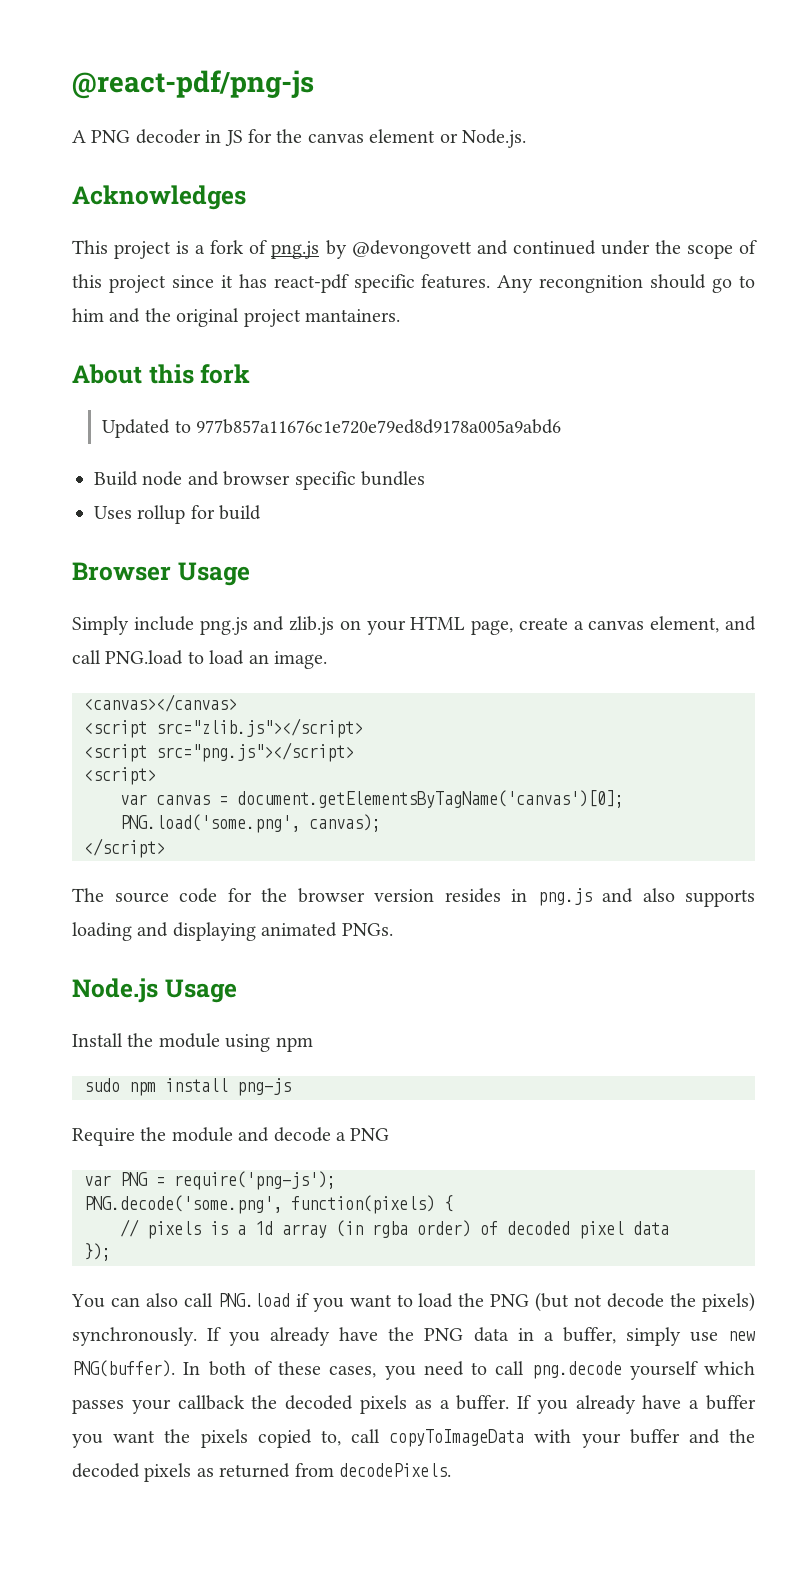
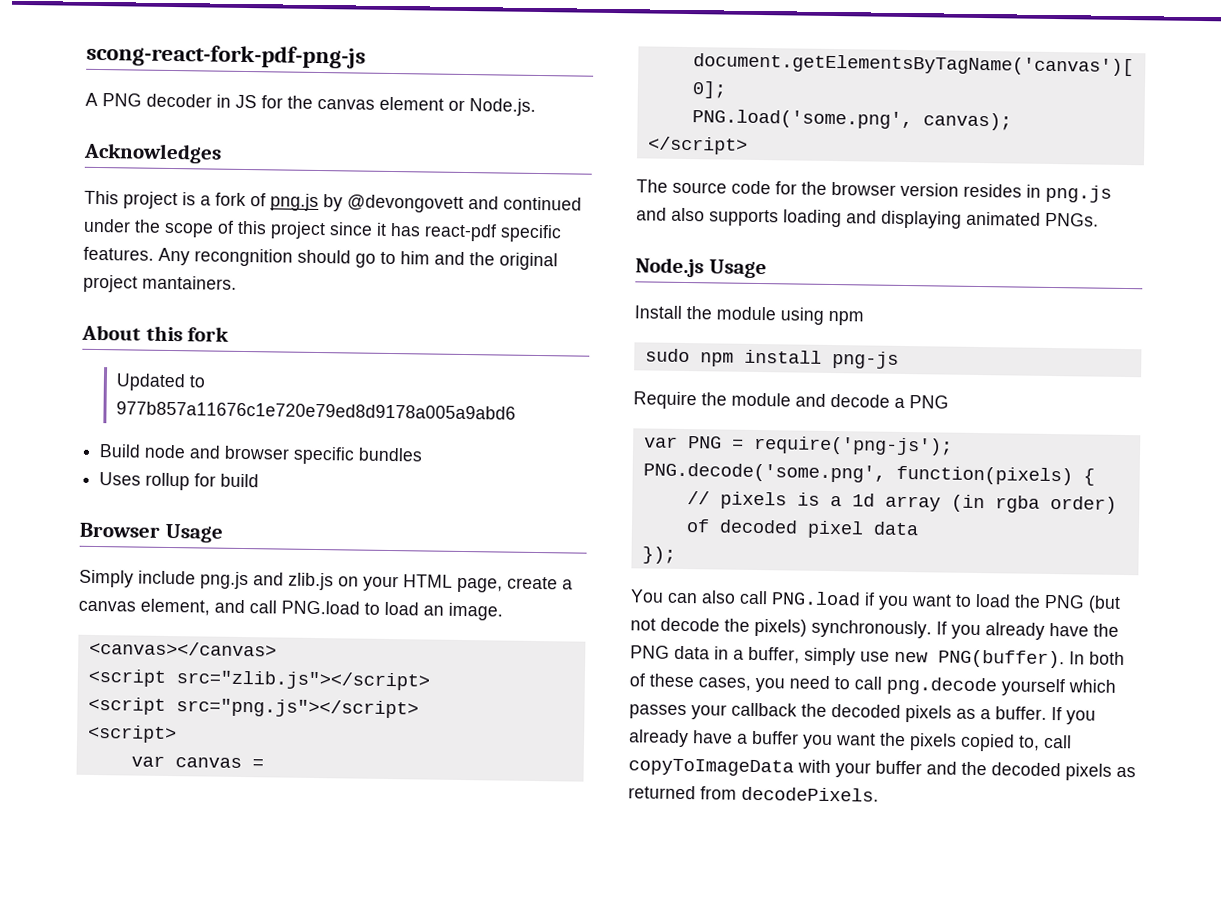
[72,70,314,99] @react-pdf/png-js -> [86,43,366,69] scong-react-fork-pdf-png-js

